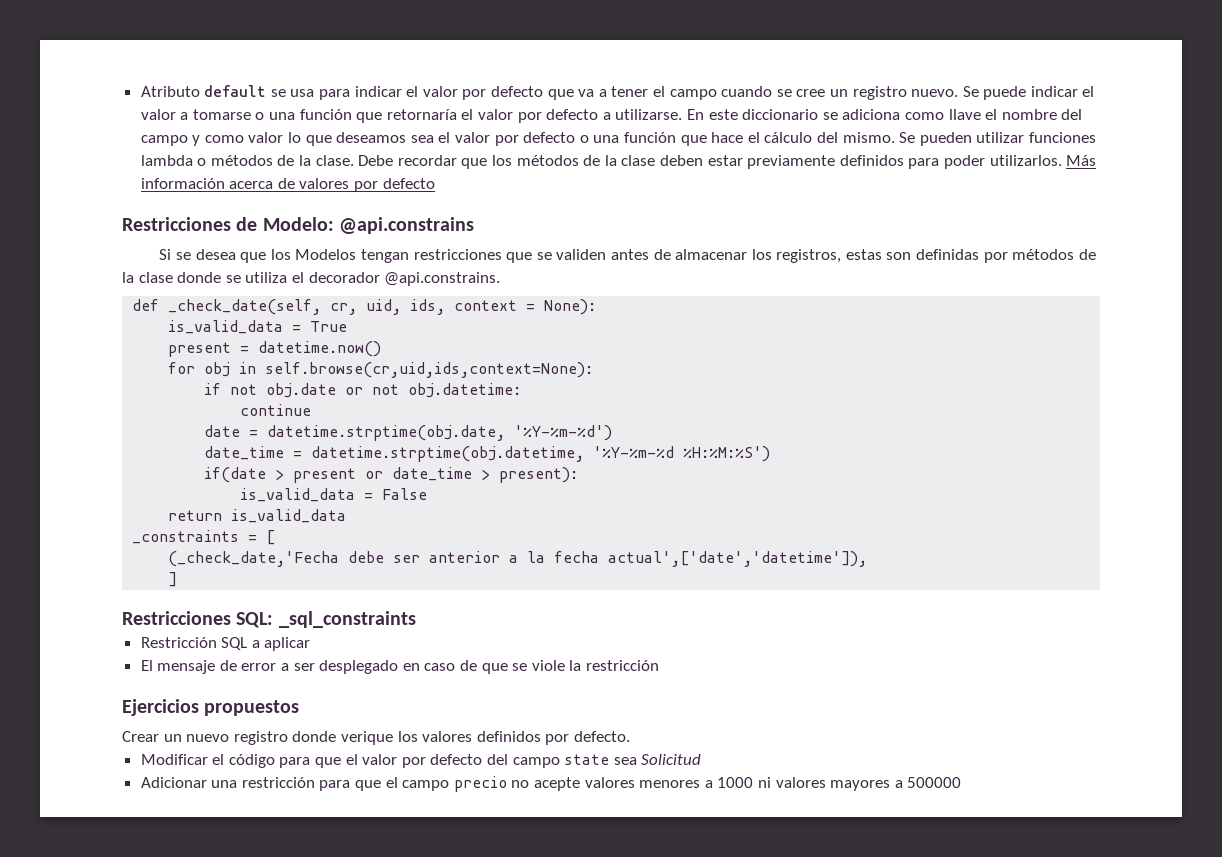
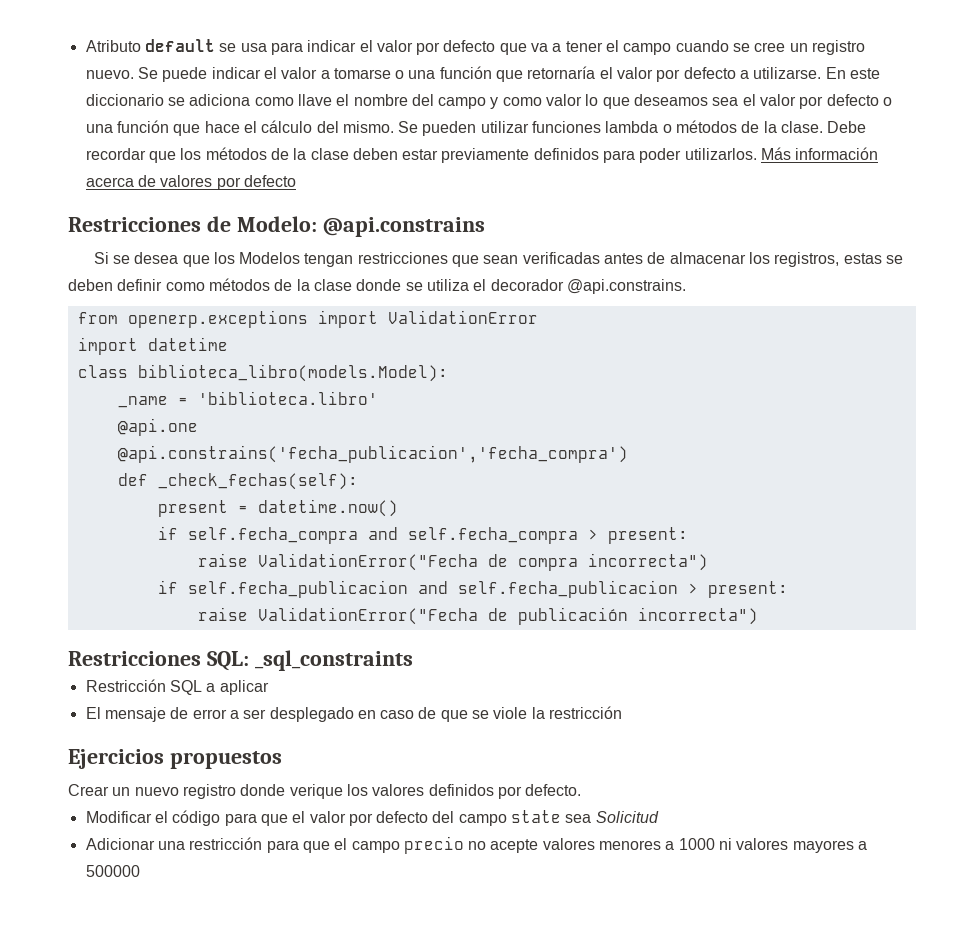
[536,249,607,260] se validen -> [483,252,600,264] sean verificadas
[886,249,1008,263] son definidas por -> [886,255,904,264] [68,279,205,291] se deben definir como
[132,299,597,315] [168,320,348,334] [168,341,382,357] [168,362,594,378] [204,383,522,398] [240,404,312,416] [204,425,613,441] [204,446,771,462] [204,467,579,483] [240,488,428,502] [168,509,347,523] [132,530,276,545] [168,551,868,567] [168,572,178,587] def _check_date(self, cr, uid, ids, context = None): // is_valid_data = True // present = datetime.now() // for obj in self.browse(cr,uid,ids,context=None): // if not obj.date or not obj.datetime: // continue // date = datetime.strptime(obj.date, '%Y-%m-%d') // date_time = datetime.strptime(obj.datetime, '%Y-%m-%d %H:%M:%S') // if(date > present or date_time > present): // is_valid_data = False // return is_valid_data // _constraints = [ // (_check_date,'Fecha debe ser anterior a la fecha actual',['date','datetime']), // ] -> [77,310,538,328] [77,337,228,355] [77,364,448,382] [117,391,378,408] [117,418,198,436] [117,445,628,463] [117,473,358,490] [157,499,398,517] [157,526,688,544] [197,553,708,571] [157,580,788,598] [197,607,758,625] from openerp.exceptions import ValidationError // import datetime // class biblioteca_libro(models.Model): // _name = 'biblioteca.libro' // @api.one // @api.constrains('fecha_publicacion','fecha_compra') // def _check_fechas(self): // present = datetime.now() // if self.fecha_compra and self.fecha_compra > present: // raise ValidationError("Fecha de compra incorrecta") // if self.fecha_publicacion and self.fecha_publicacion > present: // raise ValidationError("Fecha de publicación incorrecta")

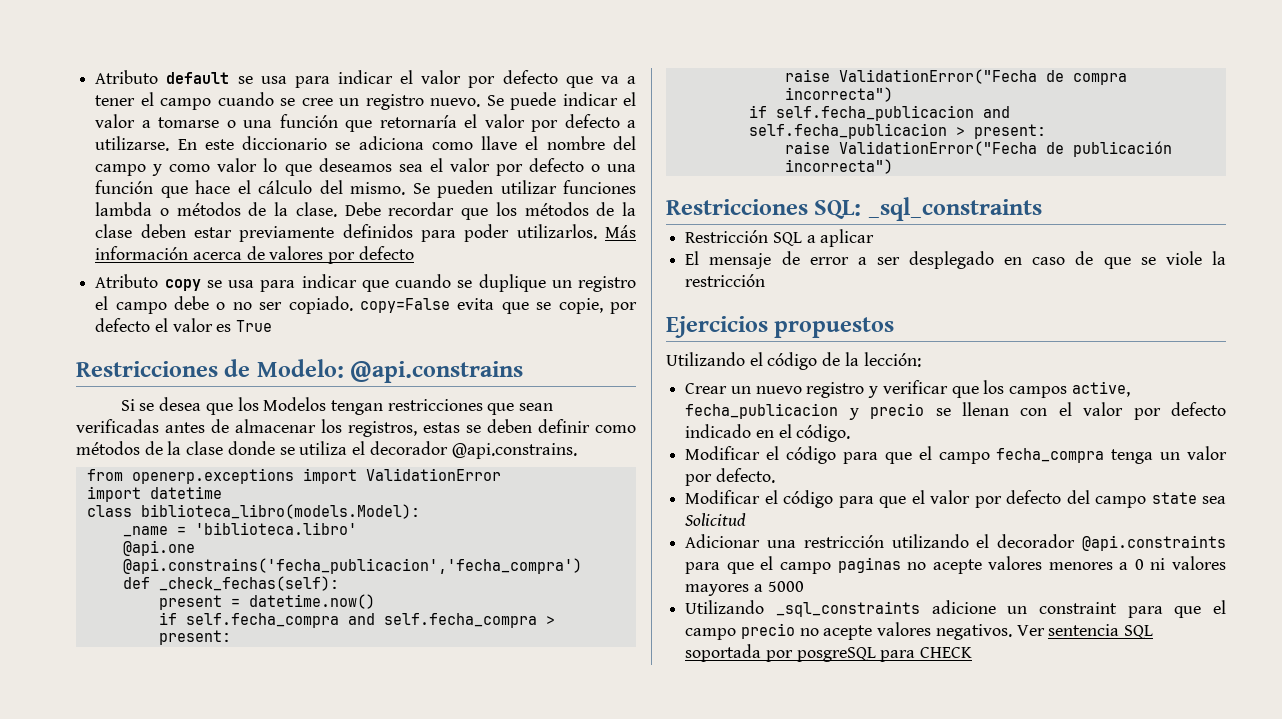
(296, 181) none -> [95,274,636,292] [95,296,637,314] [95,318,273,332] // Atributo copy se usa para indicar que cuando se duplique un registro el campo debe o no ser copiado. copy=False evita que se copie, por defecto el valor es True
[68,784,494,799] Crear un nuevo registro donde verique los valores definidos -> [666,352,921,370] [685,380,1130,398] [685,402,1226,420] [685,424,851,442] [685,446,1227,464] Utilizando el código de la lección: // Crear un nuevo registro y verificar que los campos active, fecha_publicacion y precio se llenan con el valor por defecto indicado en el código. // Modificar el código para que el campo fecha_compra tenga un valor
(263, 843) none -> [891,534,1226,551] [685,556,1226,574] [685,581,804,596] [685,600,1117,617] utilizando el decorador @api.constraints para que el campo paginas no acepte valores menores a 0 ni valores mayores a 5000 // Utilizando _sql_constraints adicione un constraint
[599,838,868,853] [85,865,140,877] menores a 1000 ni valores mayores a 500000 -> [935,624,1154,640] [685,644,973,662] negativos. Ver sentencia SQL soportada por posgreSQL para CHECK

